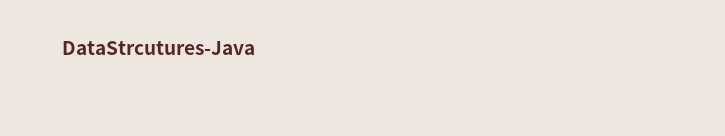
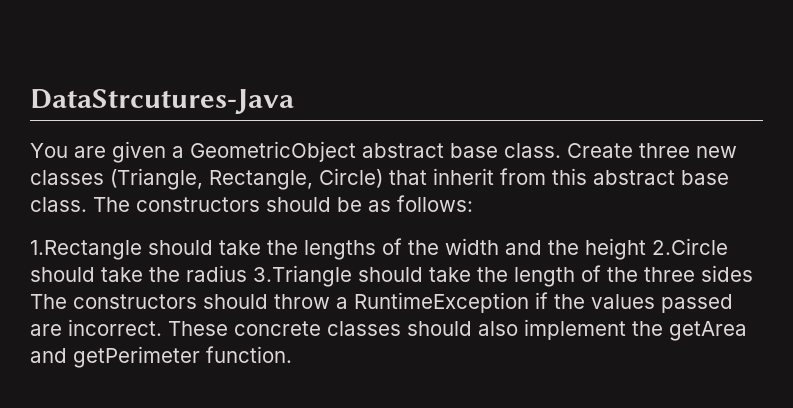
(255, 48) none -> [30,141,737,163] [30,168,729,190] [30,195,473,212] [30,238,728,260] [30,265,753,287] [30,292,733,313] [30,319,747,341] [30,346,292,368] // You are given a GeometricObject abstract base class. Create three new classes (Triangle, Rectangle, Circle) that inherit from this abstract base class. The constructors should be as follows: // 1.Rectangle should take the lengths of the width and the height 2.Circle should take the radius 3.Triangle should take the length of the three sides The constructors should throw a RuntimeException if the values passed are incorrect. These concrete classes should also implement the getArea and getPerimeter function.

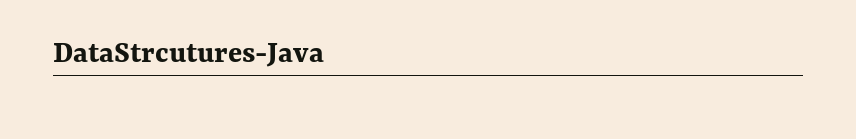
[30,141,737,163] [30,168,729,190] [30,195,473,212] [30,238,728,260] [30,265,753,287] [30,292,733,313] [30,319,747,341] [30,346,292,368] // You are given a GeometricObject abstract base class. Create three new classes (Triangle, Rectangle, Circle) that inherit from this abstract base class. The constructors should be as follows: // 1.Rectangle should take the lengths of the width and the height 2.Circle should take the radius 3.Triangle should take the length of the three sides The constructors should throw a RuntimeException if the values passed are incorrect. These concrete classes should also implement the getArea and getPerimeter function. -> (324, 55) none

